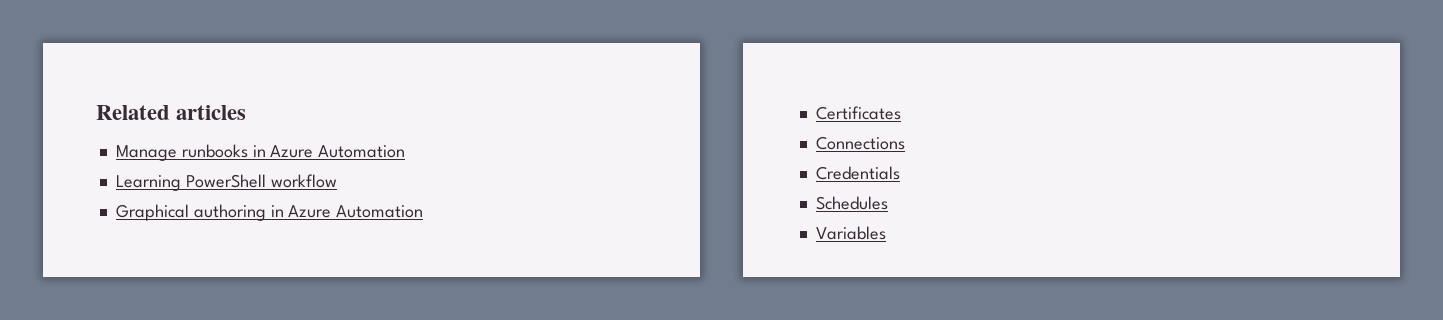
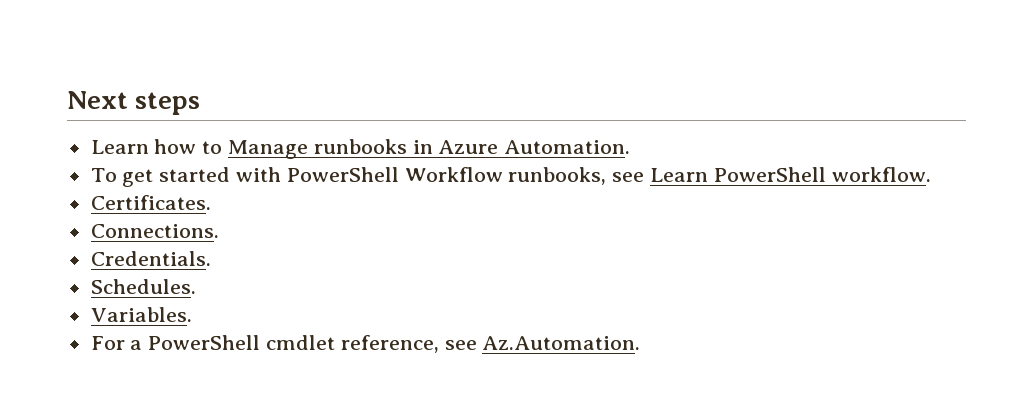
[96,105,247,120] [115,144,406,161] [115,174,337,191] [115,204,424,221] [815,106,901,120] [815,136,905,150] [815,166,900,180] [815,196,888,210] [815,226,886,240] Related articles // Manage runbooks in Azure Automation // Learning PowerShell workflow // Graphical authoring in Azure Automation // Certificates // Connections // Credentials // Schedules // Variables -> [67,91,201,115] [90,139,631,159] [90,167,931,187] [90,195,211,210] [90,224,219,238] [90,251,211,266] [90,279,196,294] [90,307,192,322] [90,335,641,353] Next steps // Learn how to Manage runbooks in Azure Automation. // To get started with PowerShell Workflow runbooks, see Learn PowerShell workflow. // Certificates. // Connections. // Credentials. // Schedules. // Variables. // For a PowerShell cmdlet reference, see Az.Automation.

